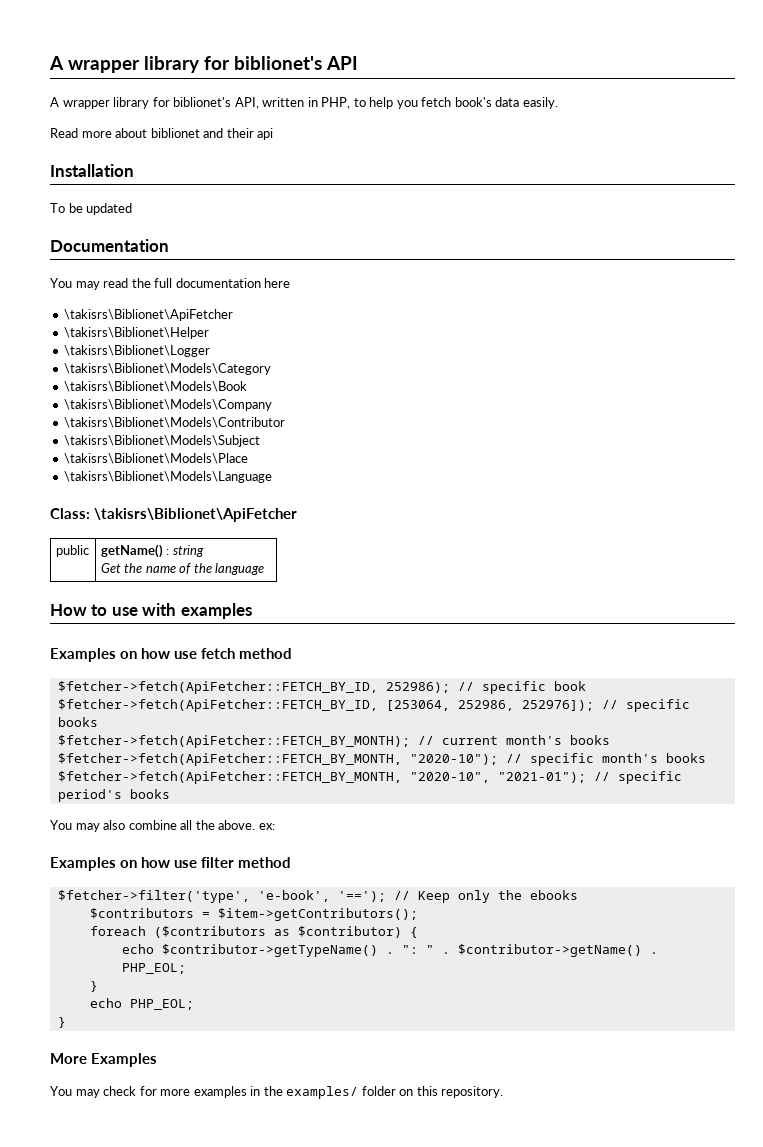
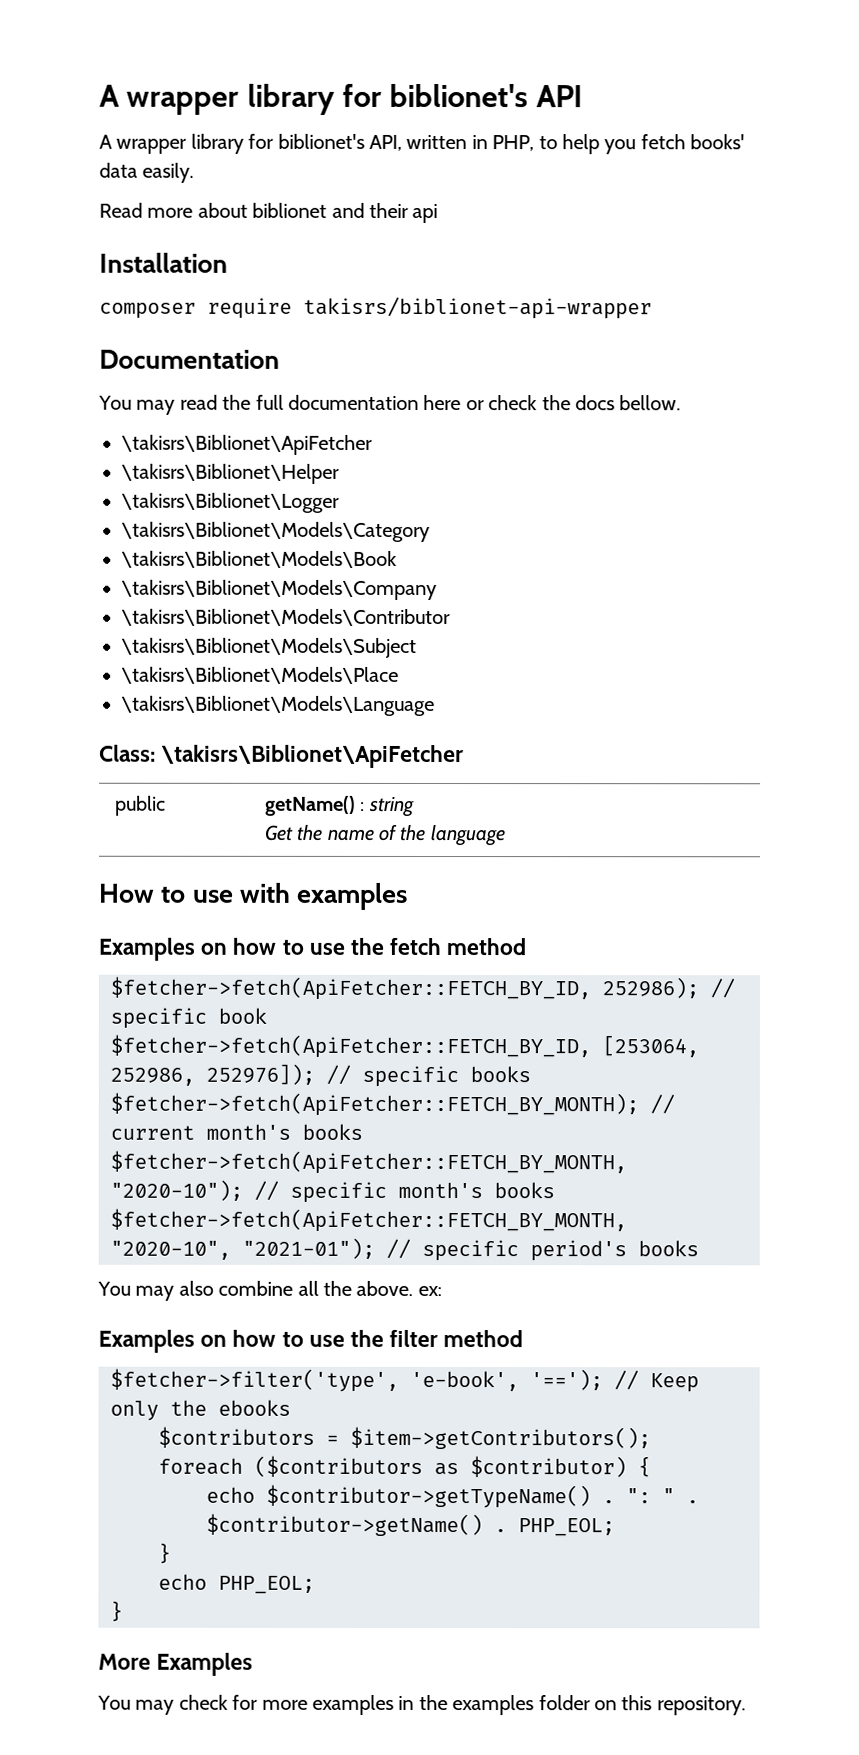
[454,97,492,107] book's -> [690,134,746,150] books'
[50,203,133,215] To be updated -> [99,296,652,320] composer require takisrs/biblionet-api-wrapper
(291, 283) none -> [465,395,682,411] or check the docs bellow.
[174,651,197,659] use -> [281,937,385,955] to use the
[174,860,197,868] use -> [281,1329,385,1347] to use the
[286,1086,359,1099] examples/ -> [452,1695,535,1716] examples

